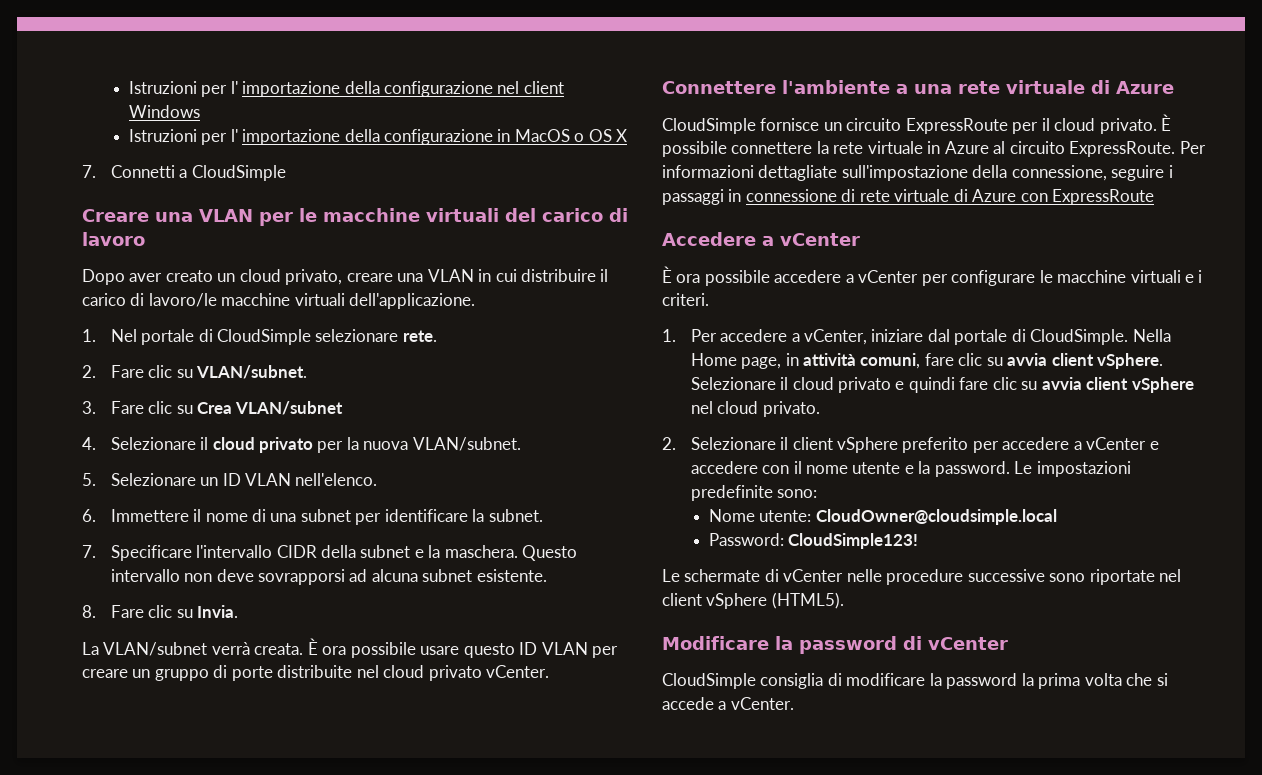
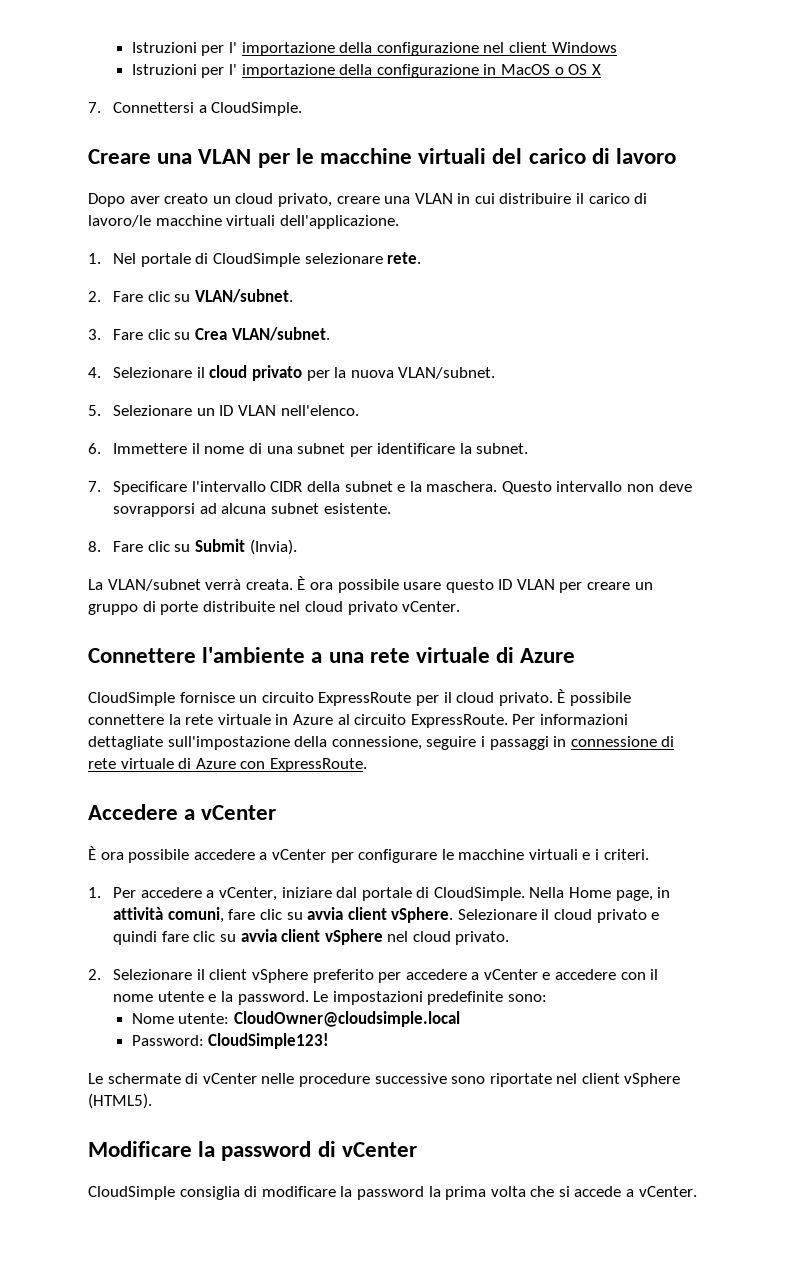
[110,165,286,181] Connetti a CloudSimple -> [113,102,303,116] Connettersi a CloudSimple.
[235,401,344,415] VLAN/subnet -> [231,327,330,341] VLAN/subnet.
[196,605,238,618] Invia. -> [194,539,297,555] Submit (Invia).
[1052,189,1155,205] ExpressRoute -> [269,758,367,772] ExpressRoute.

